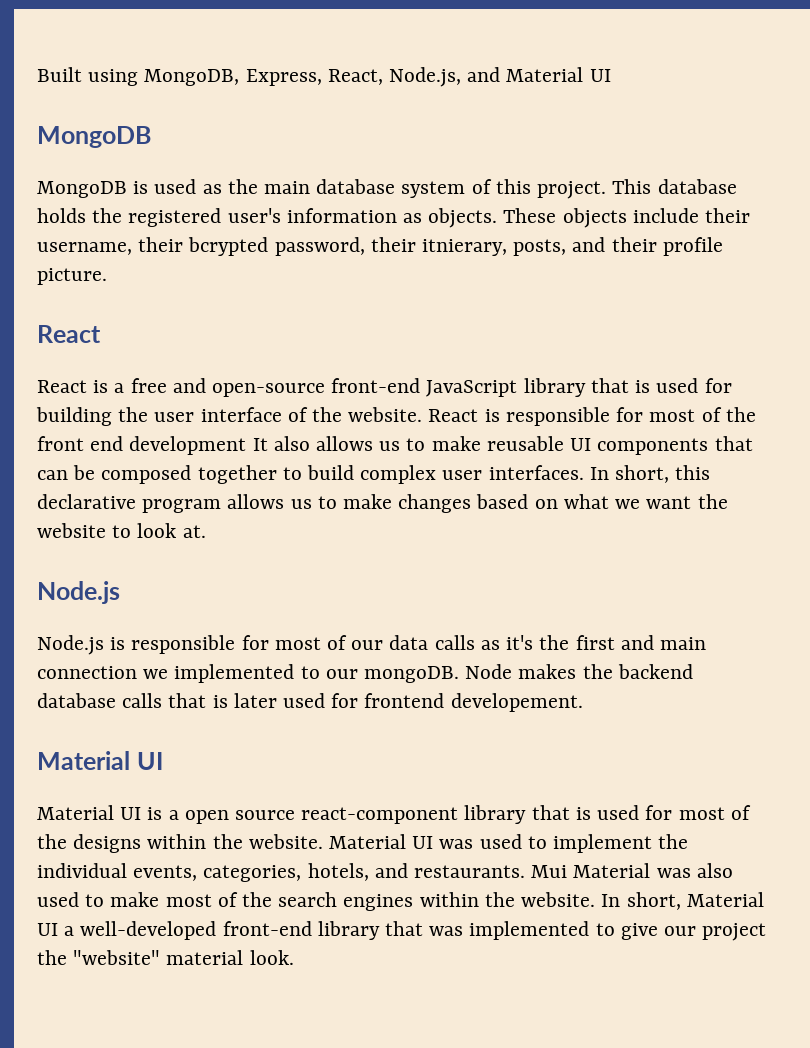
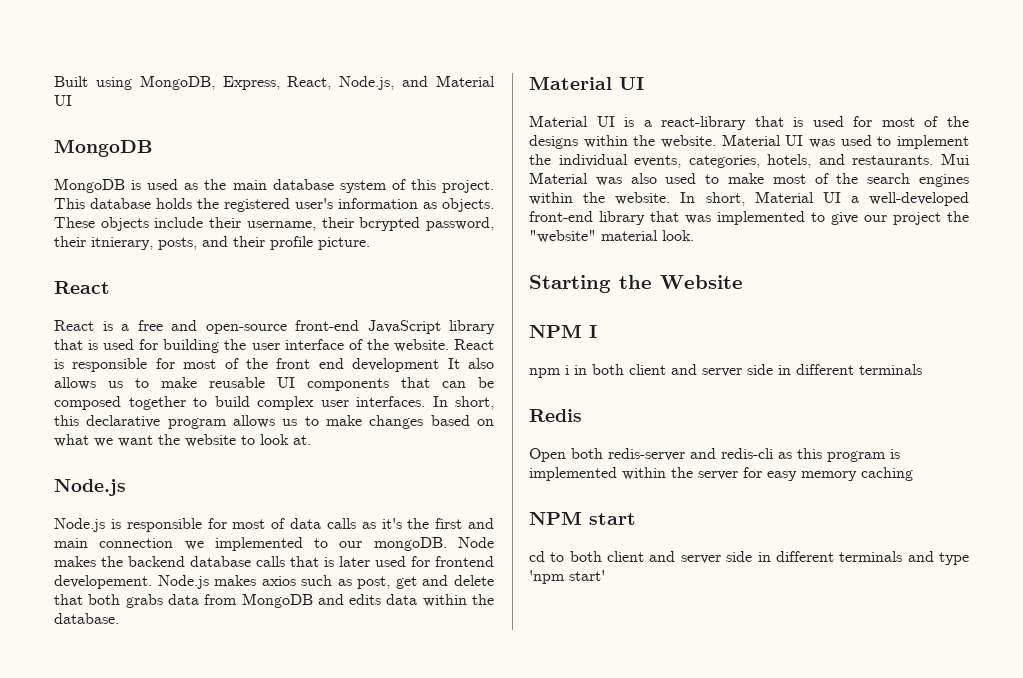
[351,640,384,650] our -> (286, 523) none
(583, 702) none -> [157,575,494,589] [54,593,495,608] [54,613,119,624] Node.js makes axios such as post, get and delete that both grabs data from MongoDB and edits data within the database.
[184,805,527,824] open source react-component library -> [661,116,747,130] react-library
(294, 957) none -> [529,275,743,293] [529,324,597,338] [529,364,922,378] [529,409,582,422] [529,448,900,462] [529,467,913,481] [529,511,636,525] [529,551,969,565] [529,570,605,584] // Starting the Website // NPM I // npm i in both client and server side in different terminals // Redis // Open both redis-server and redis-cli as this program is implemented within the server for easy memory caching // NPM start // cd to both client and server side in different terminals and type 'npm start'

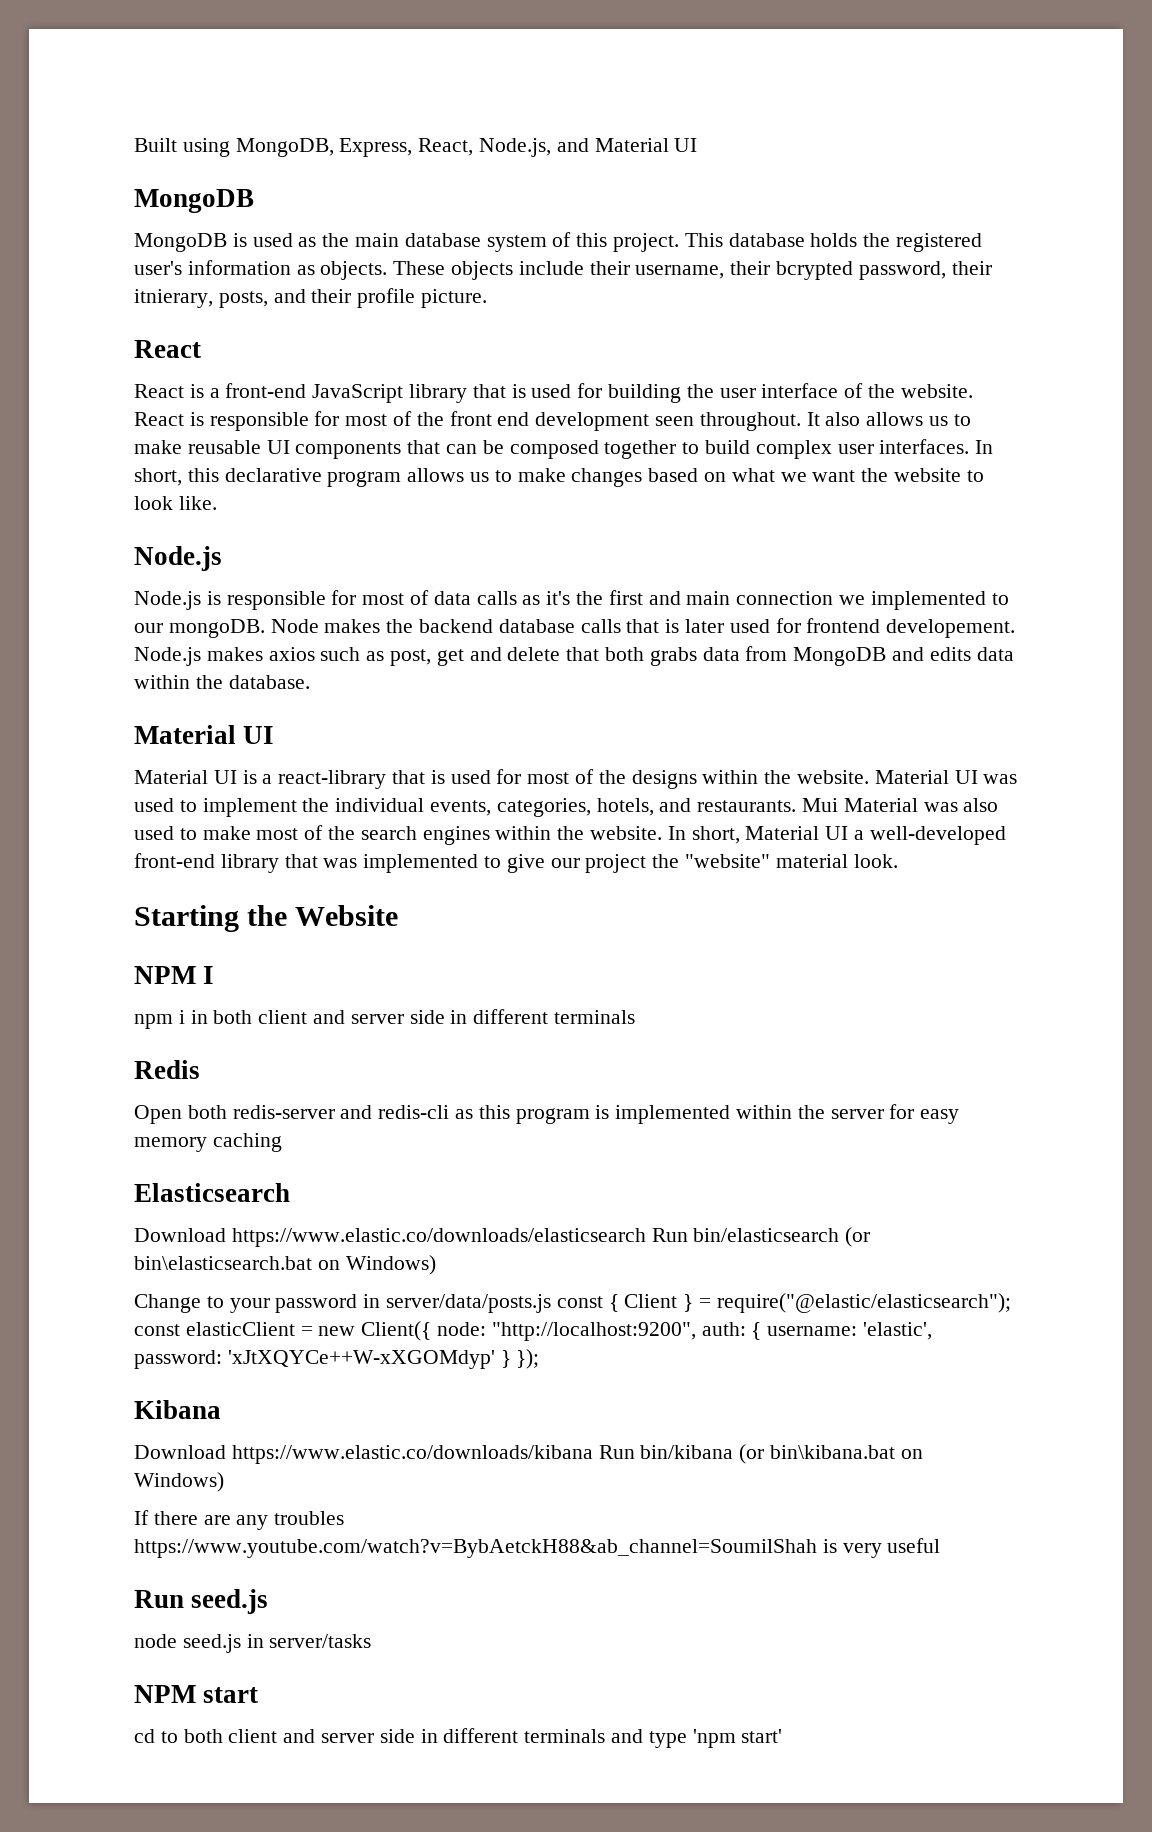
[137,320,287,334] free and open-source -> (220, 393) none
(440, 365) none -> [655,412,801,431] seen throughout.
[293,435,311,445] at. -> [178,496,217,510] like.
(913, 474) none -> [134,1183,290,1202] [134,1227,871,1247] [134,1255,436,1275] [134,1293,1011,1313] [134,1321,933,1341] [134,1349,540,1369] [134,1400,221,1419] [134,1444,923,1464] [134,1472,224,1492] [134,1510,345,1530] [134,1538,941,1558] [134,1589,269,1614] [134,1634,372,1653] // Elasticsearch // Download https://www.elastic.co/downloads/elasticsearch Run bin/elasticsearch (or bin\elasticsearch.bat on Windows) // Change to your password in server/data/posts.js const { Client } = require("@elastic/elasticsearch"); const elasticClient = new Client({ node: "http://localhost:9200", auth: { username: 'elastic', password: 'xJtXQYCe++W-xXGOMdyp' } }); // Kibana // Download https://www.elastic.co/downloads/kibana Run bin/kibana (or bin\kibana.bat on Windows) // If there are any troubles https://www.youtube.com/watch?v=BybAetckH88&ab_channel=SoumilShah is very useful // Run seed.js // node seed.js in server/tasks

